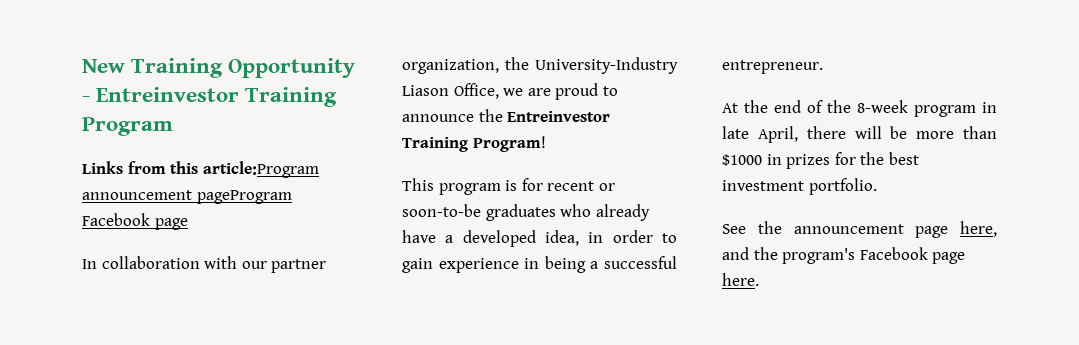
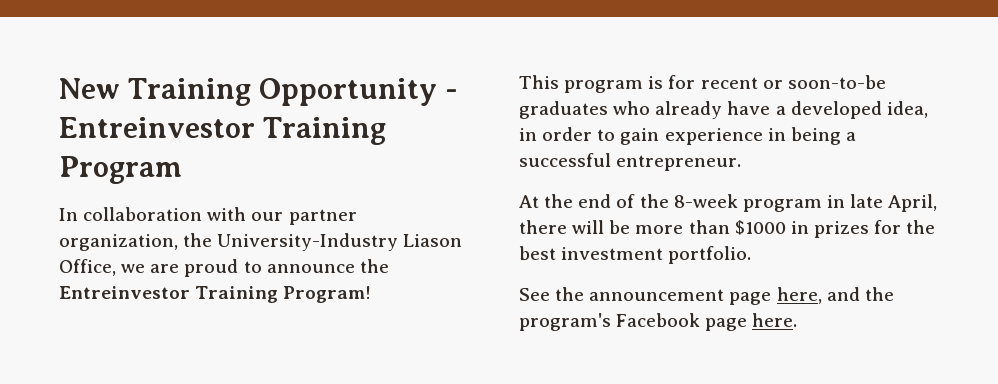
[82,161,319,178] [82,190,292,204] [82,213,188,230] // Links from this article:Program announcement pageProgram Facebook page -> (182, 170) none

